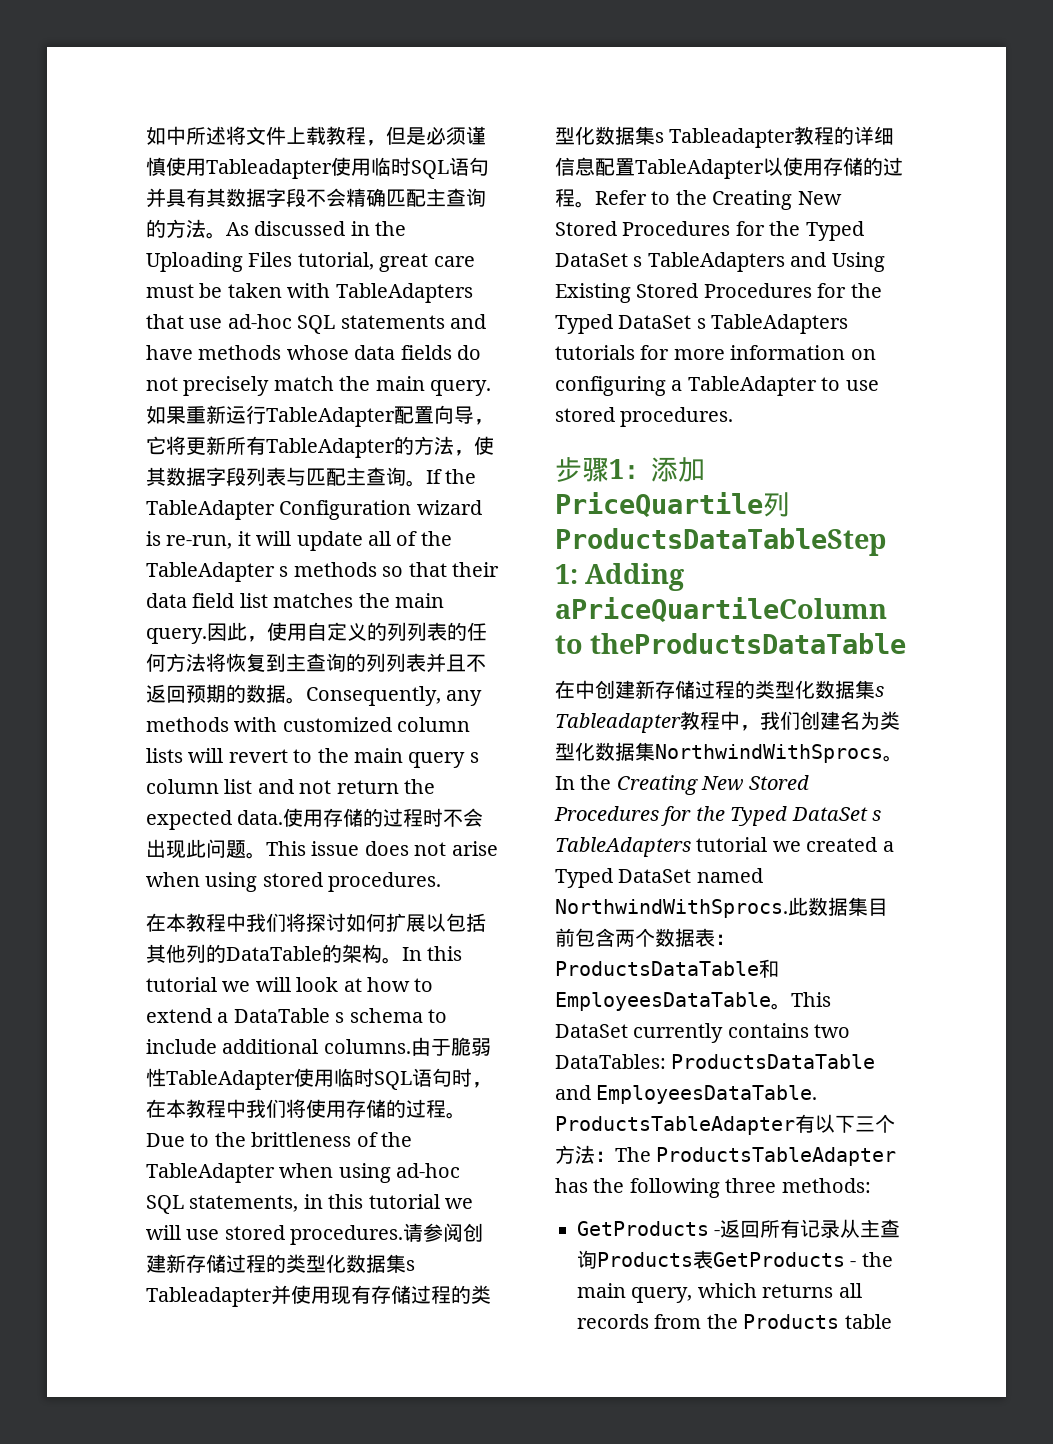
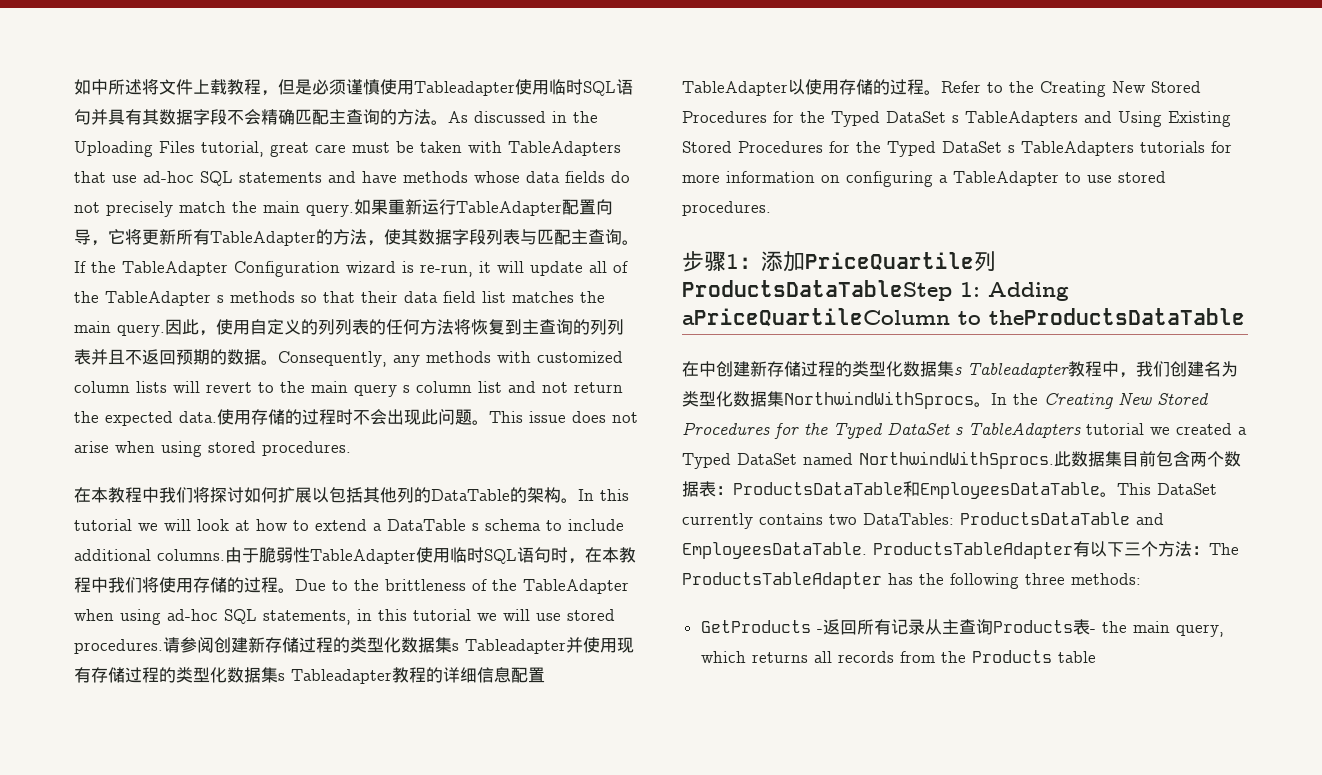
[713,1252,845,1267] GetProducts -> (1090, 627) none

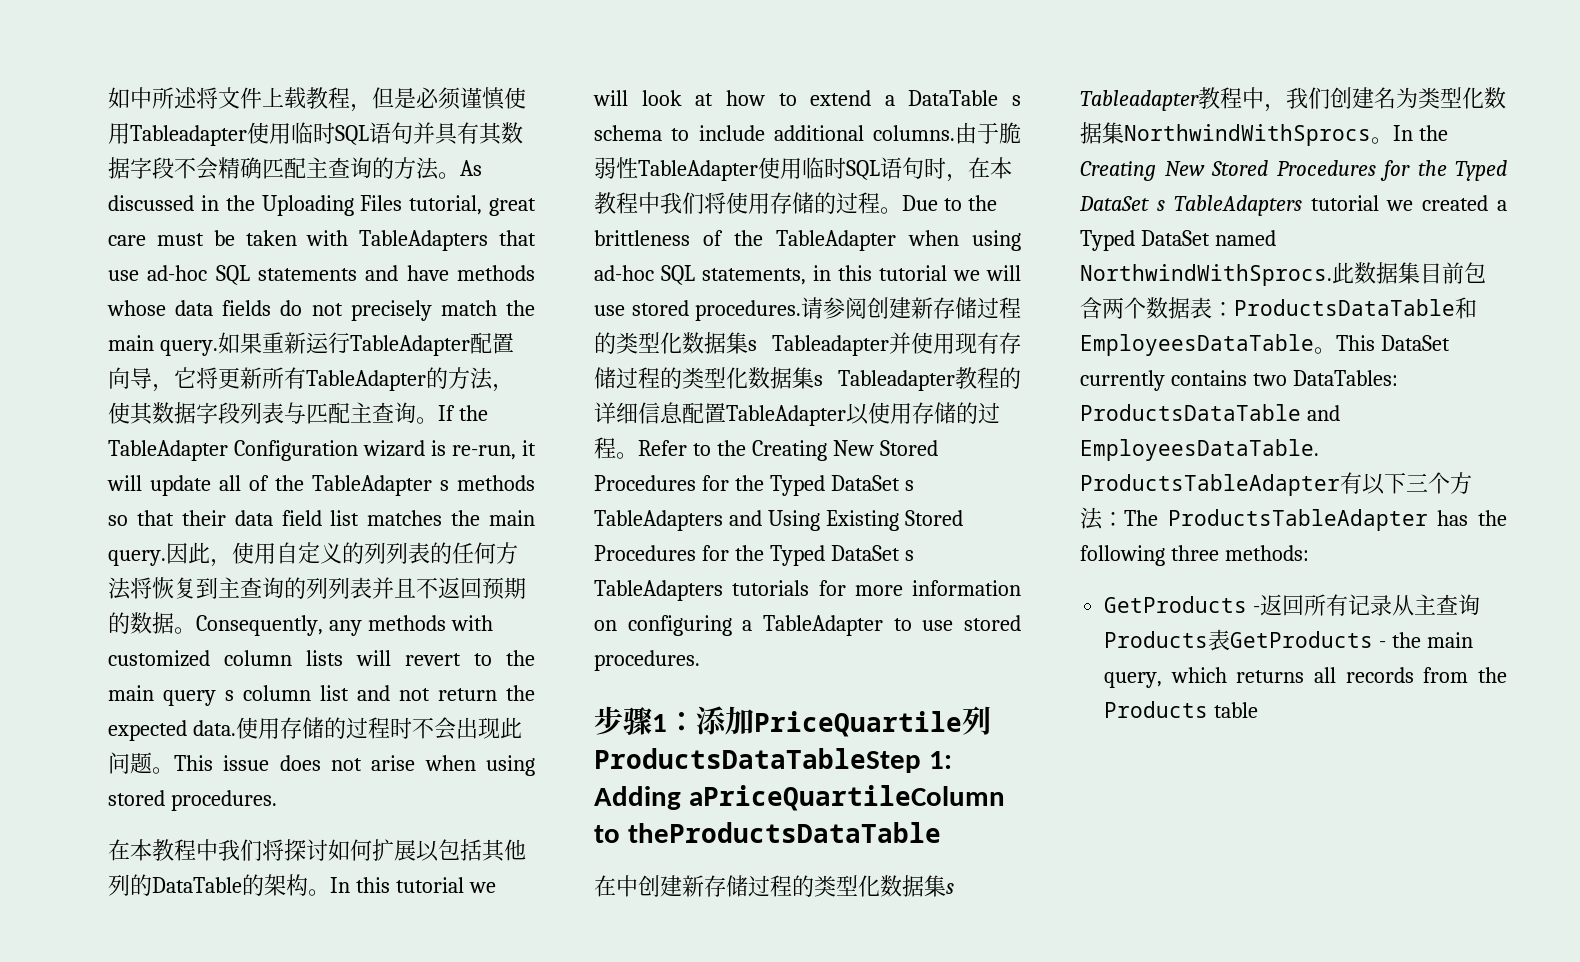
(1090, 627) none -> [1230,631,1374,648] GetProducts

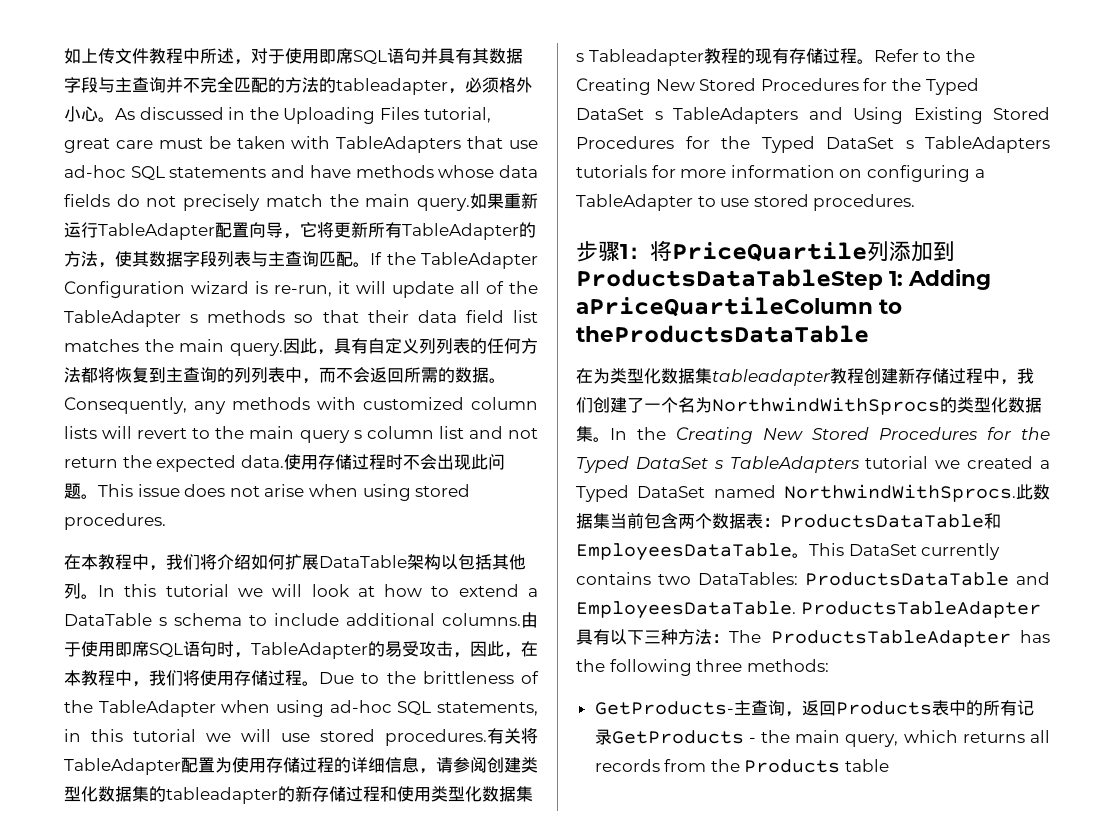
[108,87,526,112] [108,122,335,146] 如中所述将文件上载教程，但是必须谨慎使用Tableadapter使用临时 -> [64,48,353,65] 如上传文件教程中所述，对于使用即席
[174,157,439,180] 不会精确匹配主查询的方法 -> [98,77,533,95] [64,106,98,122] 与主查询并不完全匹配的方法的tableadapter，必须格外小心
[306,402,416,424] 匹配主查询 -> [268,251,353,267] 主查询匹配
[232,542,364,564] 使用自定义的 -> [334,338,419,354] 具有自定义
(131, 588) none -> [81,367,98,383] 都
[372,577,526,600] 并且不返回预期 -> [285,367,438,384] 中，而不会返回所需
[323,717,346,739] 的 -> (352, 462) none
[218,839,526,862] [108,874,308,896] 我们将探讨如何扩展以包括其他列的DataTable的架构 -> [149,554,526,571] [64,583,81,599] ，我们将介绍如何扩展DataTable架构以包括其他列
[999,122,1021,144] [594,157,946,181] 脆弱性TableAdapter使用临时SQL语句时 -> [81,641,504,659] 使用即席SQL语句时，TableAdapter的易受攻击，因此
(660, 203) none -> [132,681,149,687] ，
[814,192,836,214] 的 -> (268, 678) none
[801,297,1021,319] [594,332,1021,356] [594,367,682,389] 请参阅创建新存储过程的类型化数据集s Tableadapter并使用现有存储过程的 -> [487,728,538,744] [64,757,538,775] [64,786,431,804] 有关将TableAdapter配置为使用存储过程的详细信息，请参阅创建类型化数据集的tableadapter的新存储过程和使用
[594,402,978,426] 详细信息配置TableAdapter以使用存储的 -> [754,48,823,64] 现有存储
[696,706,991,737] 添加PriceQuartile列 -> [650,240,955,262] 将PriceQuartile列添加到
[616,875,954,897] [1080,87,1506,112] [1080,122,1371,146] 中创建新存储过程的类型化数据集s Tableadapter教程中，我们创建名为类型化数据集NorthwindWithSprocs -> [593,368,1034,386] [576,397,1042,415] [576,426,593,442] 为类型化数据集tableadapter教程创建新存储过程中，我们创建了一个名为NorthwindWithSprocs的类型化数据集
[1420,263,1442,284] 目 -> [610,513,627,529] 当
(1340, 485) none -> [576,629,593,645] 具
[1428,472,1450,494] 个 -> [661,629,678,645] 种
[1104,594,1481,616] [1104,629,1231,651] GetProducts -返回所有记录从主查询Products表 -> [594,700,1034,717] [594,729,612,745] GetProducts-主查询，返回Products表中的所有记录

